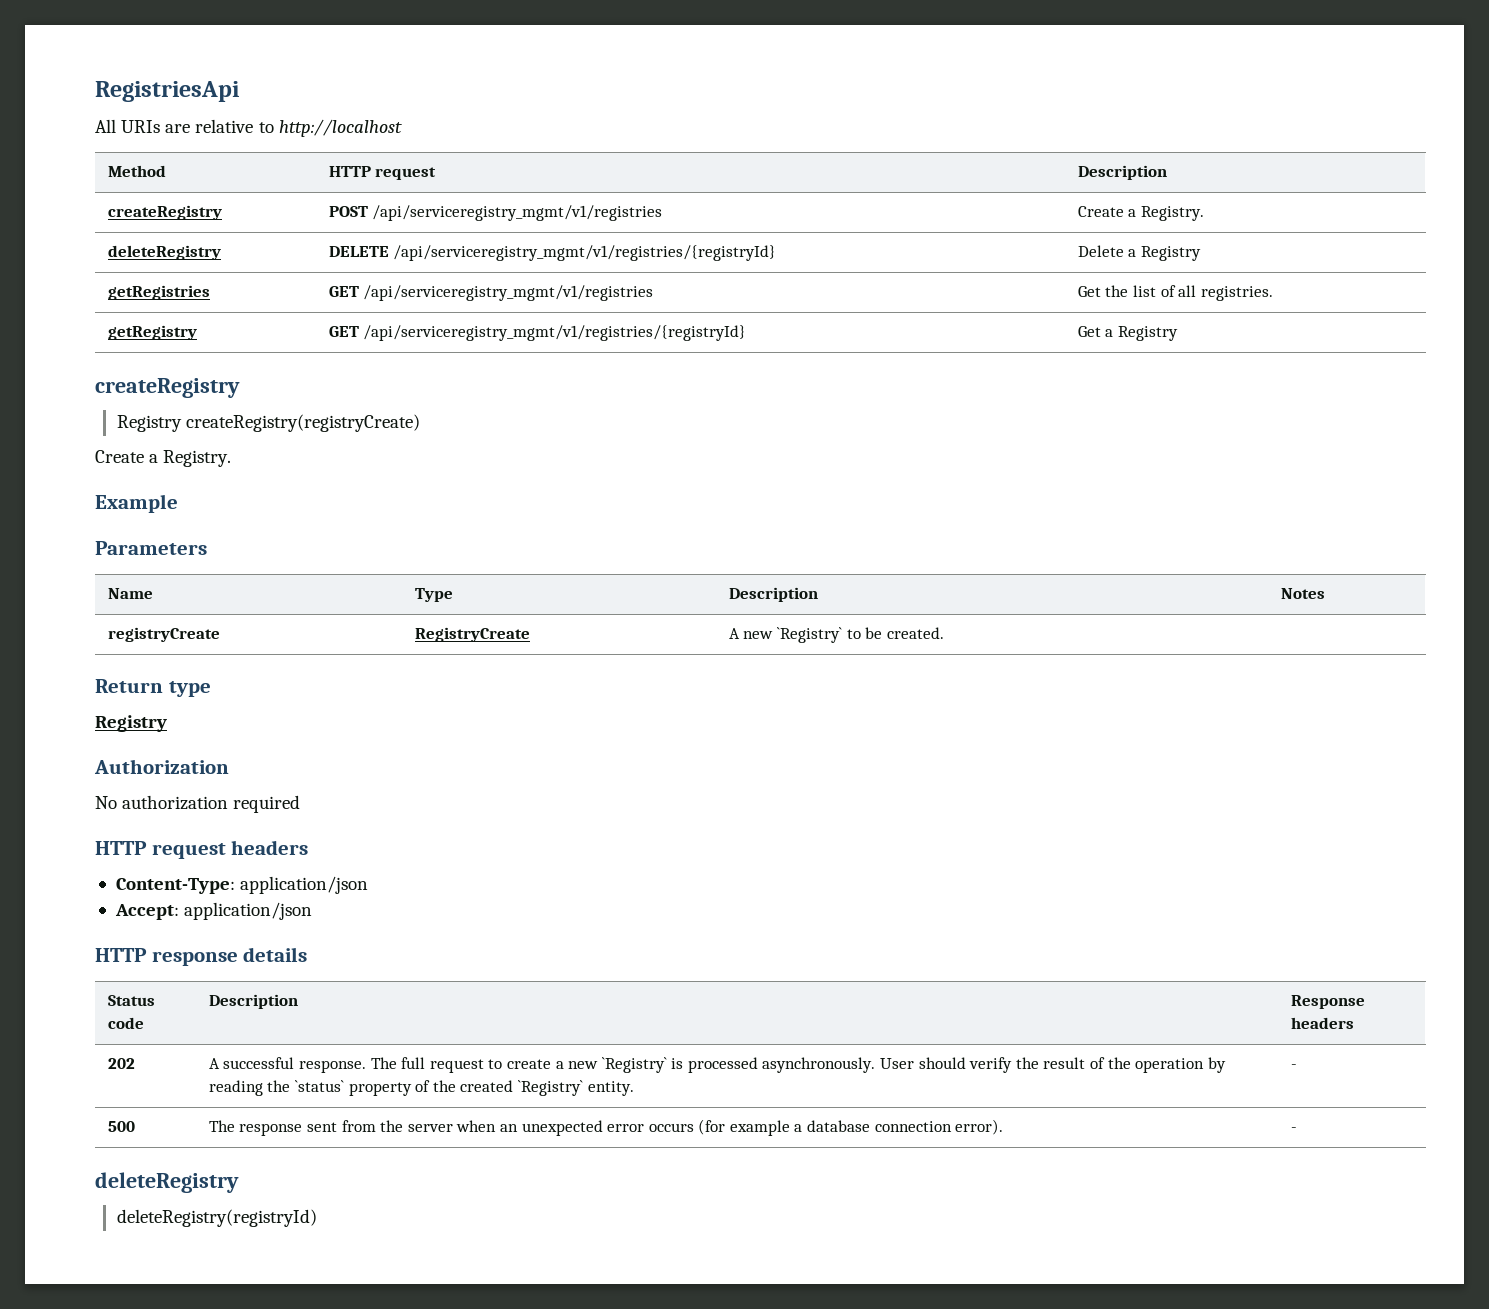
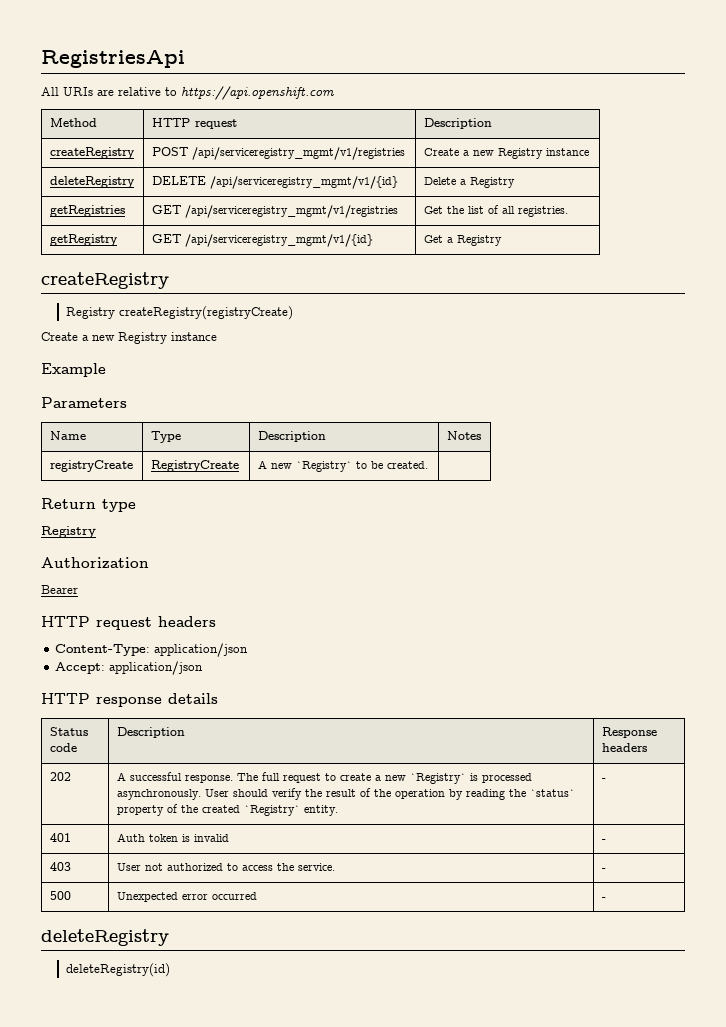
[278,119,402,137] http://localhost -> [181,86,334,100] https://api.openshift.com
[1140,206,1204,221] Registry. -> [472,148,589,159] new Registry instance
[393,245,777,261] /api/serviceregistry_mgmt/v1/registries/{registryId} -> [209,176,398,189] /api/serviceregistry_mgmt/v1/{id}
[363,325,747,341] /api/serviceregistry_mgmt/v1/registries/{registryId} -> [184,234,373,247] /api/serviceregistry_mgmt/v1/{id}
[163,450,232,467] Registry. -> [92,332,217,344] new Registry instance
[95,795,301,813] No authorization required -> [41,585,78,594] Bearer
[107,1121,135,1132] [208,1119,1004,1136] 500 | The response sent from the server when an unexpected error occurs (for example a database connection error). -> [49,833,71,842] [116,833,229,842] [601,839,606,842] [49,862,71,871] [116,863,335,871] [601,868,606,871] [49,891,71,900] [116,892,257,902] 401 | Auth token is invalid | - // 403 | User not authorized to access the service. | - // 500 | Unexpected error occurred
[116,1209,317,1227] deleteRegistry(registryId) -> [65,963,170,977] deleteRegistry(id)

